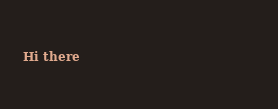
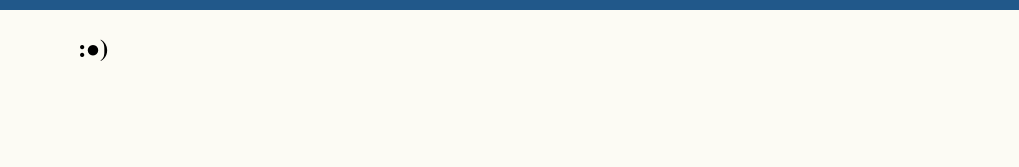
[23,51,80,61] Hi there -> [78,39,108,62] :•)

